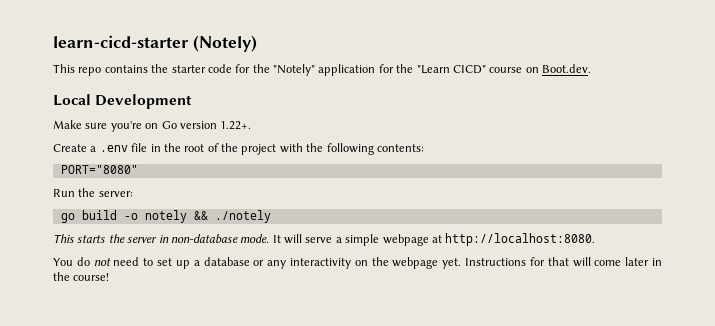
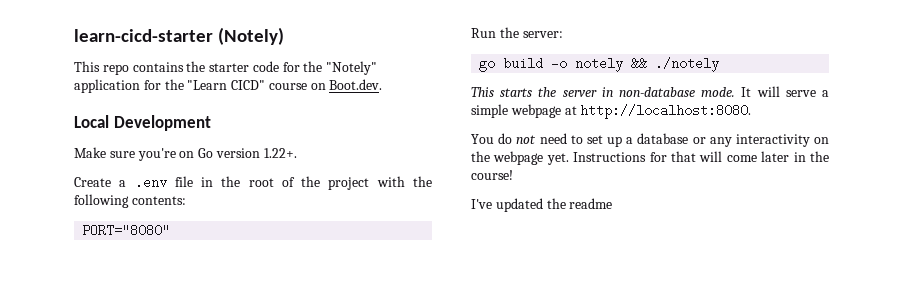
(110, 277) none -> [471,198,613,212] // I've updated the readme

